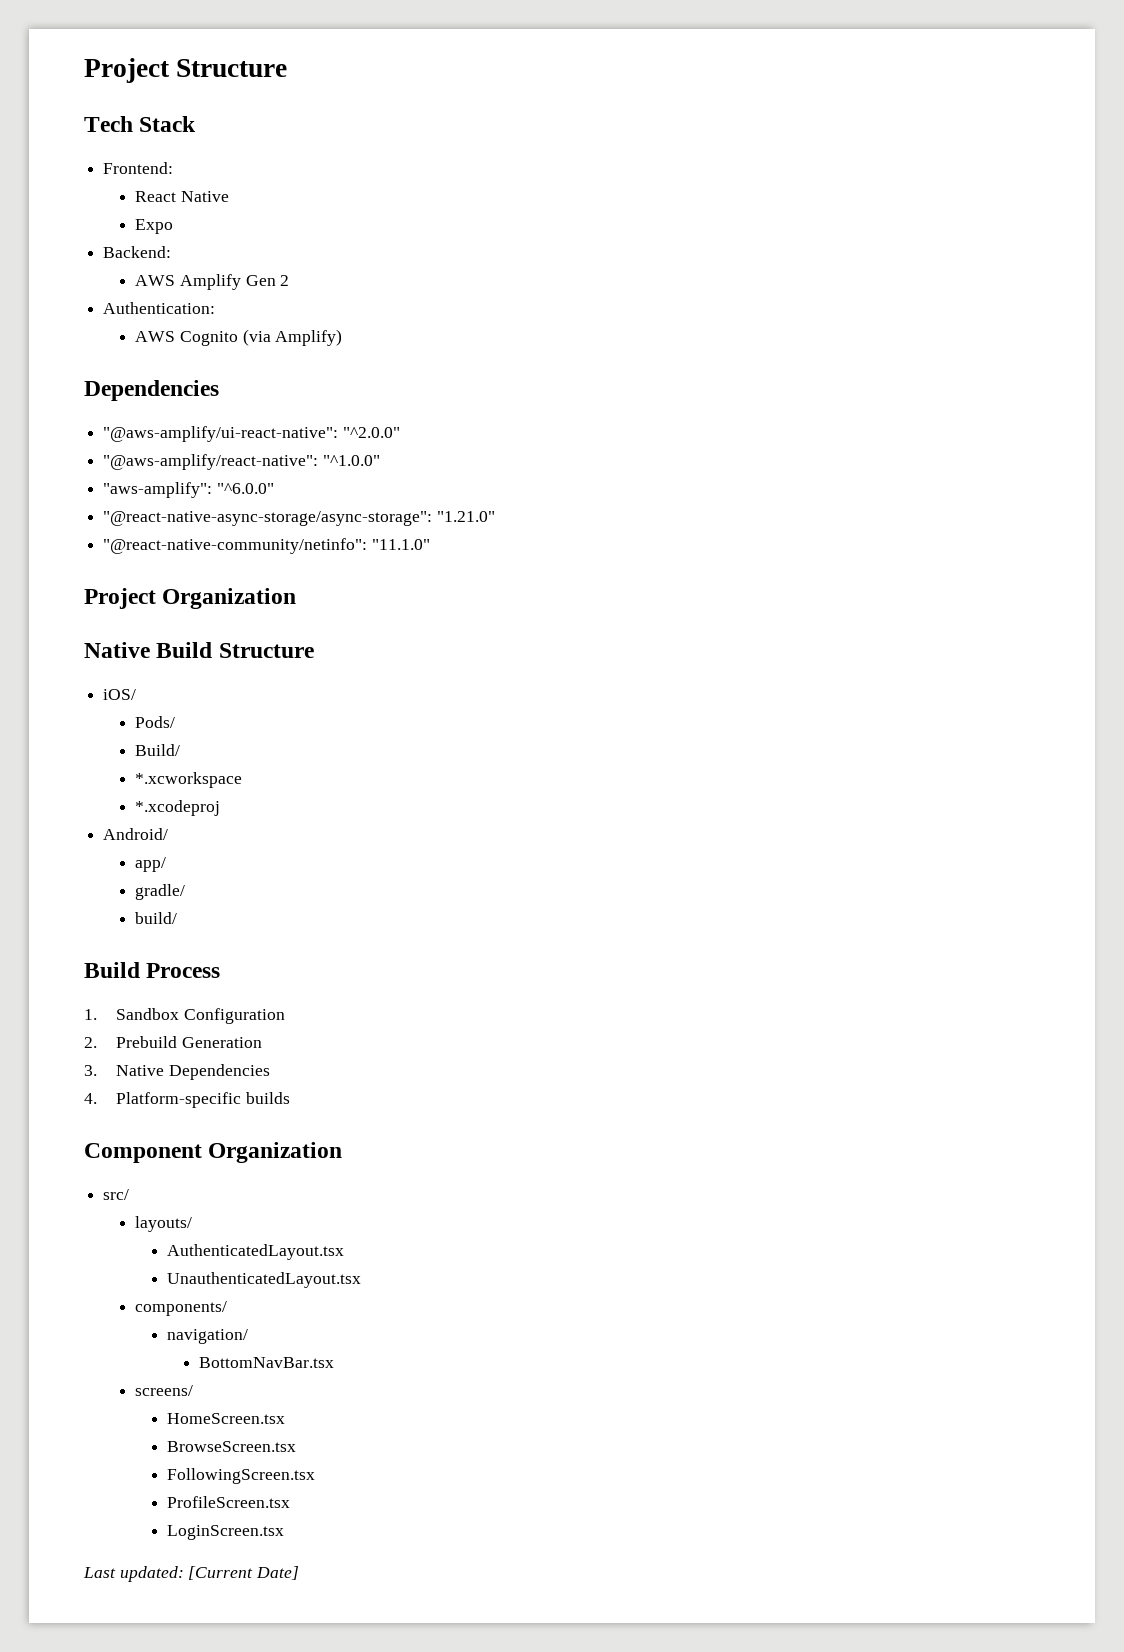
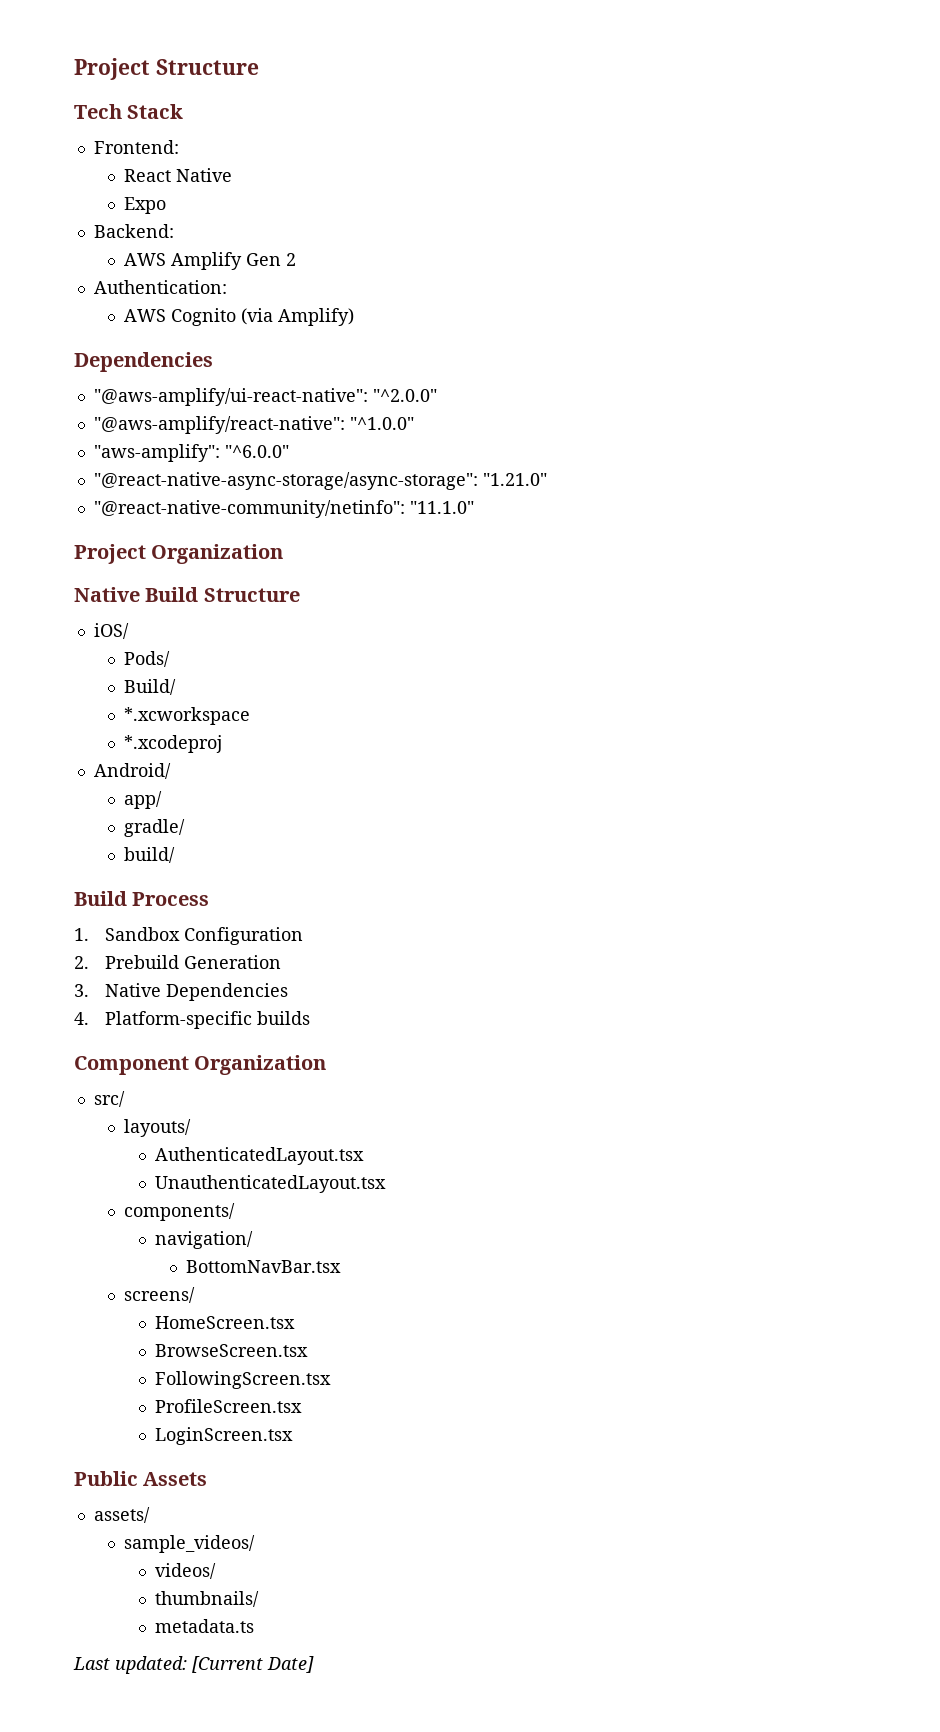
(285, 1532) none -> [74,1471,208,1486] [93,1507,150,1523] [124,1535,256,1553] [155,1563,217,1579] [155,1591,260,1607] [155,1619,255,1633] // Public Assets // assets/ // sample_videos/ // videos/ // thumbnails/ // metadata.ts

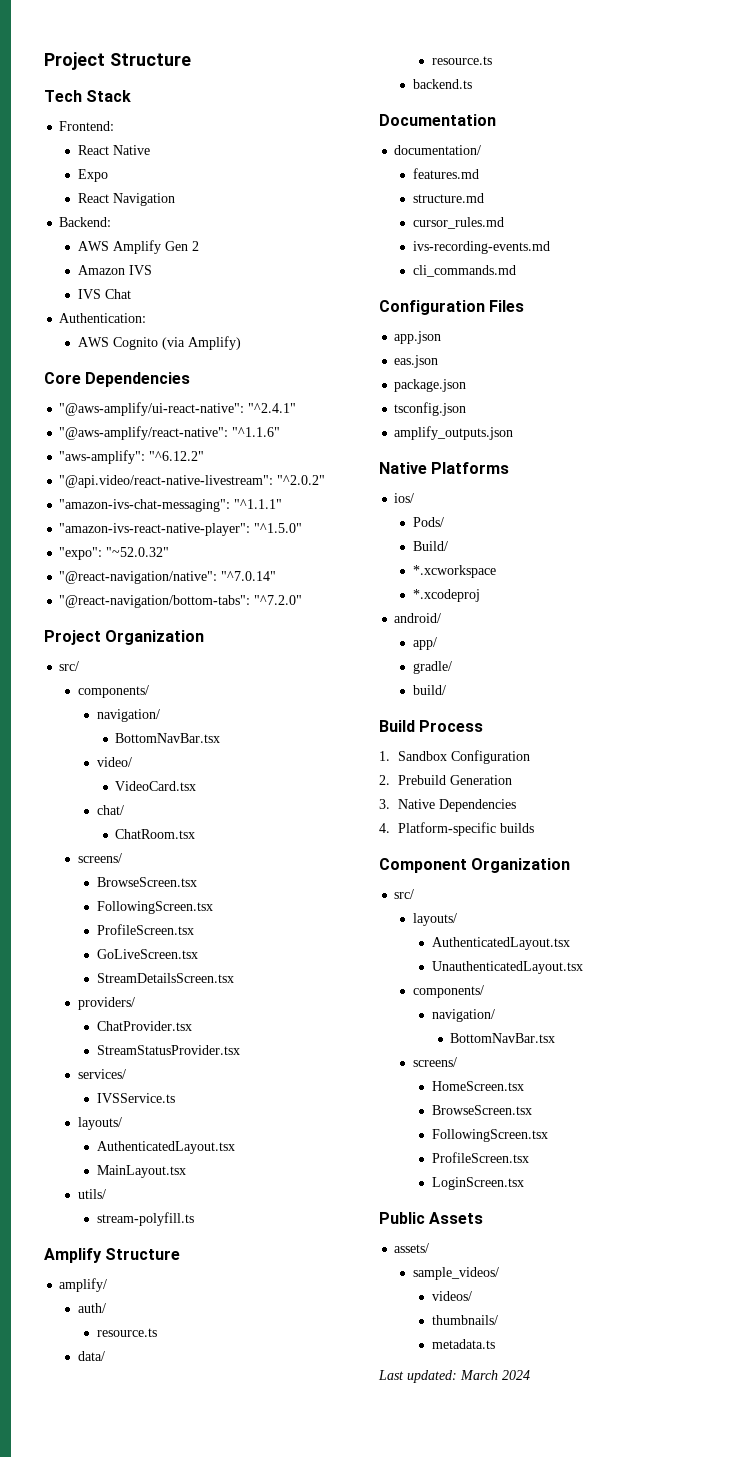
(167, 205) none -> [78,193,176,206] // React Navigation
(297, 259) none -> [78,265,153,275] [78,289,132,299] // Amazon IVS // IVS Chat
(355, 317) none -> [44,372,81,384] Core
[372,389,437,402] "^2.0.0" -> [248,403,297,413] "^2.4.1"
[349,417,414,430] "^1.0.0" -> [232,427,281,437] "^1.1.6"
[224,445,289,458] [93,472,547,490] [93,500,474,518] [74,544,284,564] [74,587,300,602] [93,623,129,639] "^6.0.0" // "@react-native-async-storage/async-storage": "1.21.0" // "@react-native-community/netinfo": "11.1.0" // Project Organization // Native Build Structure // iOS/ -> [149,451,205,461] [59,475,326,488] [59,499,283,512] [59,523,303,536] [59,547,170,560] [59,571,277,584] [59,595,303,608] [44,630,205,645] [59,661,80,671] [78,685,150,698] [96,709,160,722] [115,733,221,743] [96,757,132,767] [115,781,197,791] [96,805,124,815] [115,829,196,839] [78,853,123,863] [96,877,197,887] [96,901,213,914] [96,924,194,935] [96,949,198,959] [96,973,234,983] [78,997,136,1010] [96,1021,192,1031] [96,1045,240,1055] [78,1069,127,1079] [96,1093,175,1103] [78,1117,123,1130] [96,1141,235,1154] [96,1165,186,1178] [78,1189,107,1199] [96,1212,194,1226] [44,1248,181,1263] [59,1278,108,1292] [78,1303,107,1313] [96,1328,157,1337] [78,1351,106,1361] [431,56,492,65] [413,79,473,89] [379,114,496,126] [394,145,482,155] [413,168,480,179] [413,193,485,203] [413,217,505,229] [413,241,551,254] [413,265,517,277] [379,300,525,315] [394,331,442,344] [394,355,439,368] [394,379,467,392] [394,402,467,416] [394,426,514,440] [379,462,510,474] [394,493,415,503] "^6.12.2" // "@api.video/react-native-livestream": "^2.0.2" // "amazon-ivs-chat-messaging": "^1.1.1" // "amazon-ivs-react-native-player": "^1.5.0" // "expo": "~52.0.32" // "@react-navigation/native": "^7.0.14" // "@react-navigation/bottom-tabs": "^7.2.0" // Project Organization // src/ // components/ // navigation/ // BottomNavBar.tsx // video/ // VideoCard.tsx // chat/ // ChatRoom.tsx // screens/ // BrowseScreen.tsx // FollowingScreen.tsx // ProfileScreen.tsx // GoLiveScreen.tsx // StreamDetailsScreen.tsx // providers/ // ChatProvider.tsx // StreamStatusProvider.tsx // services/ // IVSService.ts // layouts/ // AuthenticatedLayout.tsx // MainLayout.tsx // utils/ // stream-polyfill.ts // Amplify Structure // amplify/ // auth/ // resource.ts // data/ // resource.ts // backend.ts // Documentation // documentation/ // features.md // structure.md // cursor_rules.md // ivs-recording-events.md // cli_commands.md // Configuration Files // app.json // eas.json // package.json // tsconfig.json // amplify_outputs.json // Native Platforms // ios/
[93,763,171,779] Android/ -> [394,613,442,623] android/
[192,1656,314,1673] [Current Date] -> [460,1370,530,1380] March 2024

